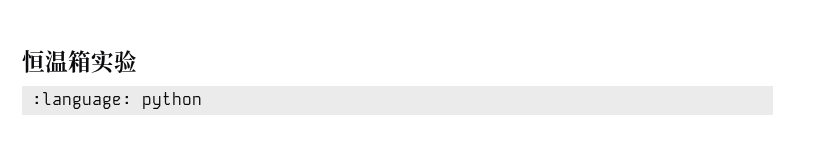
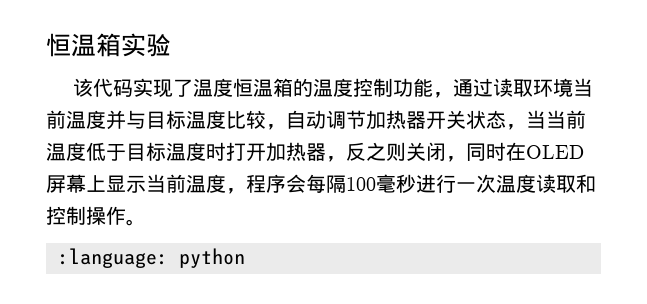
(137, 61) none -> [73,78,594,98] [46,110,586,130] [46,142,584,162] [46,174,596,194] [46,206,146,226] // 该代码实现了温度恒温箱的温度控制功能，通过读取环境当前温度并与目标温度比较，自动调节加热器开关状态，当当前温度低于目标温度时打开加热器，反之则关闭，同时在OLED屏幕上显示当前温度，程序会每隔100毫秒进行一次温度读取和控制操作。

